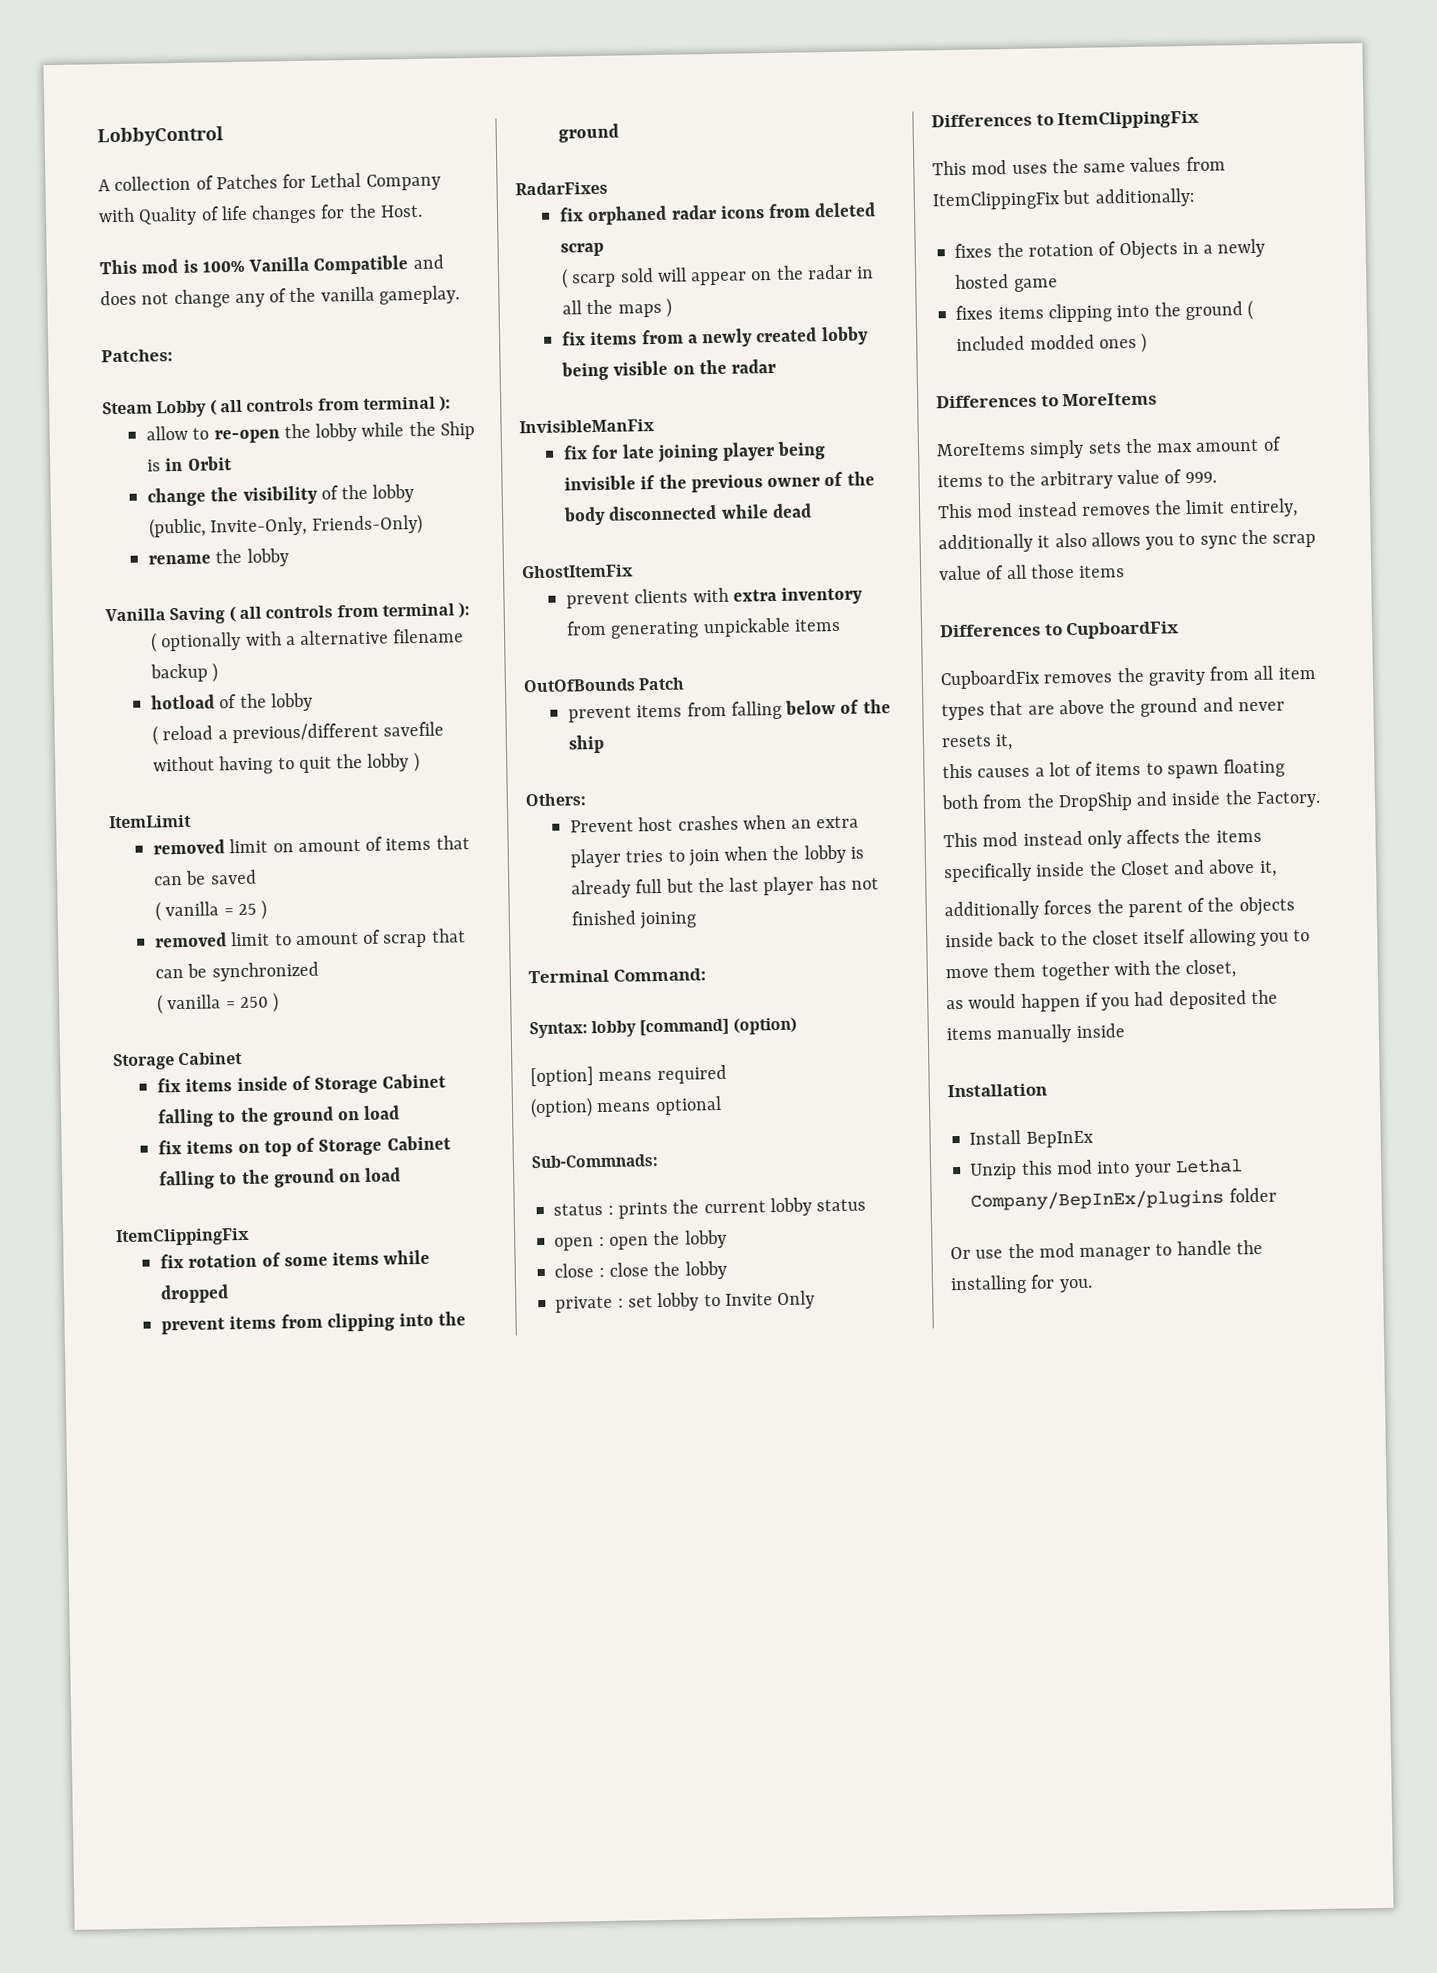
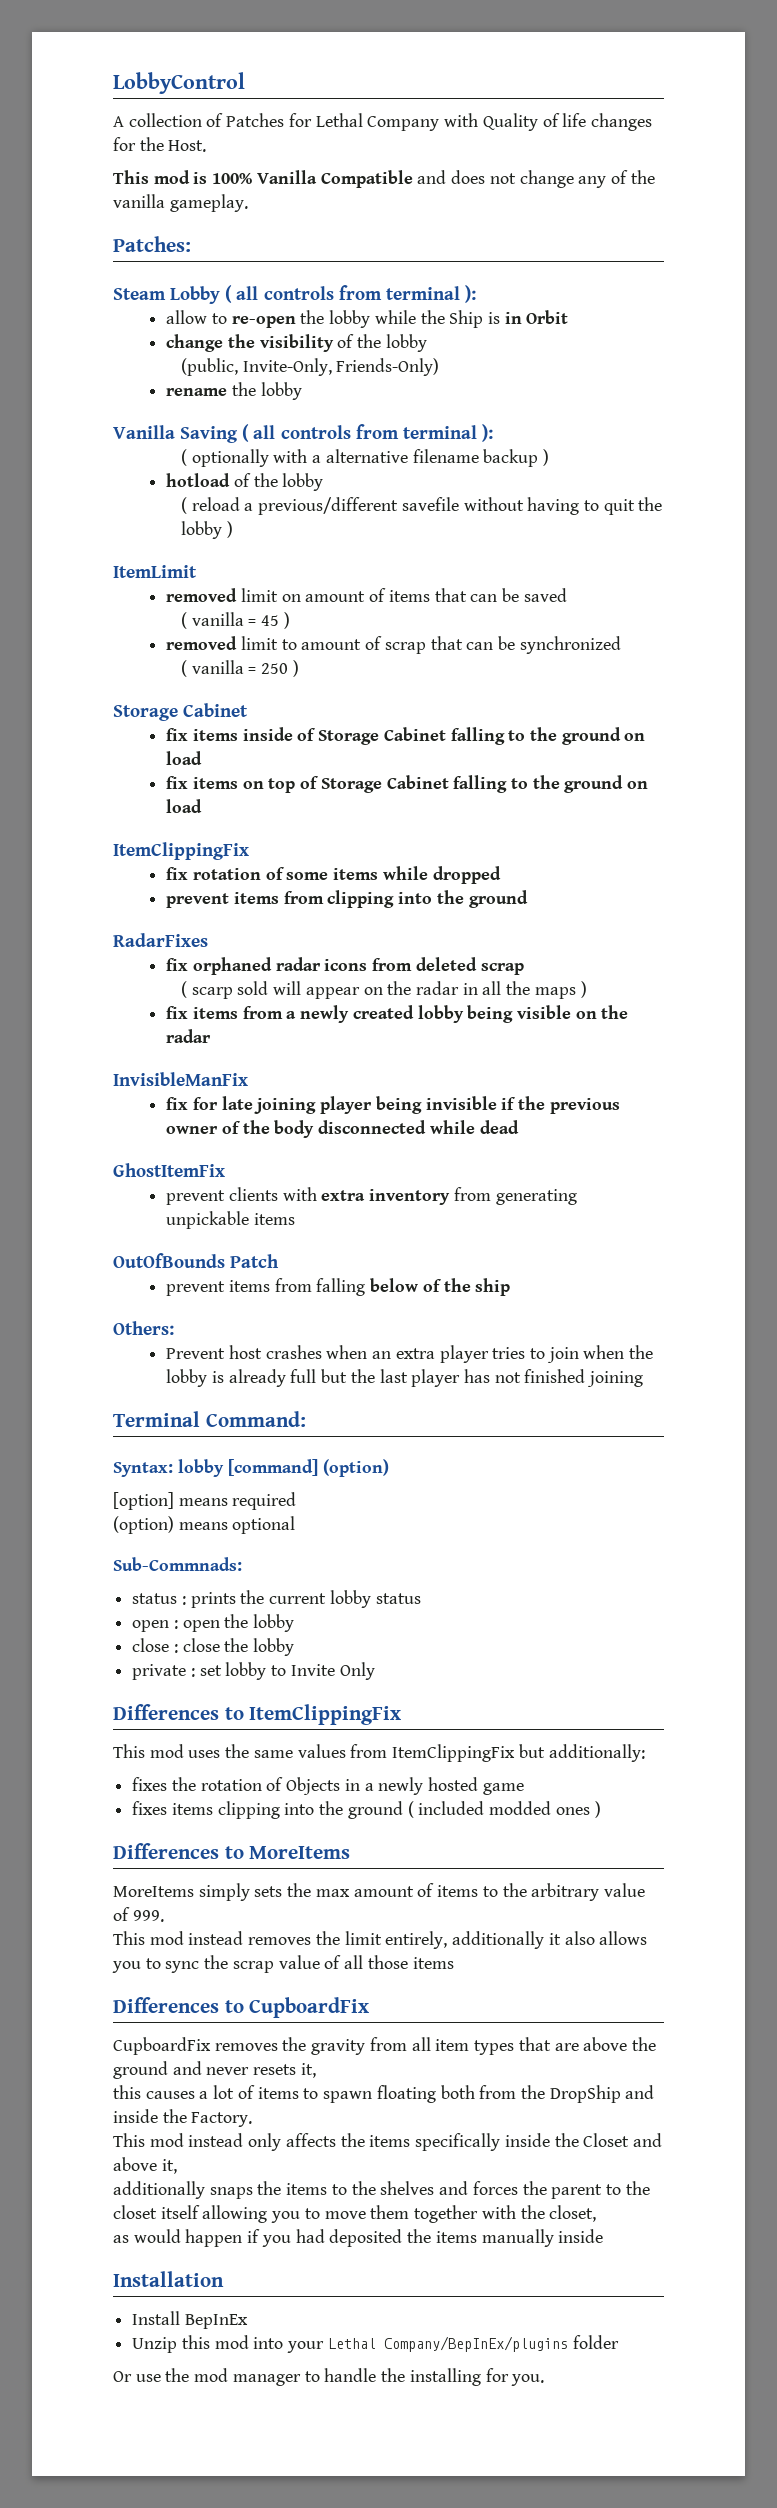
[237,903,257,916] 25 -> [261,615,280,626] 45
[1043,896,1295,918] [945,931,1036,948] forces the parent of the objects inside back -> [209,2181,603,2199] snaps the items to the shelves and forces the parent

